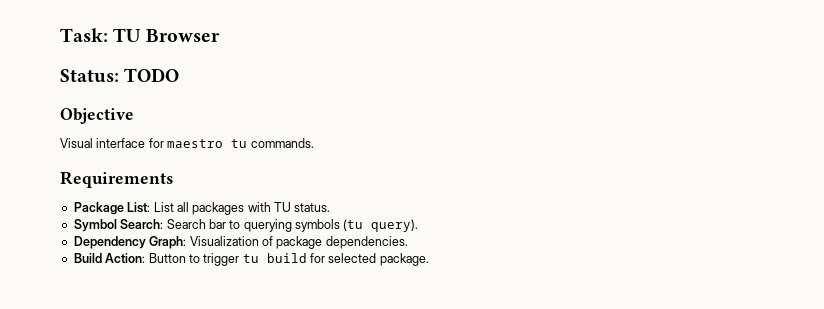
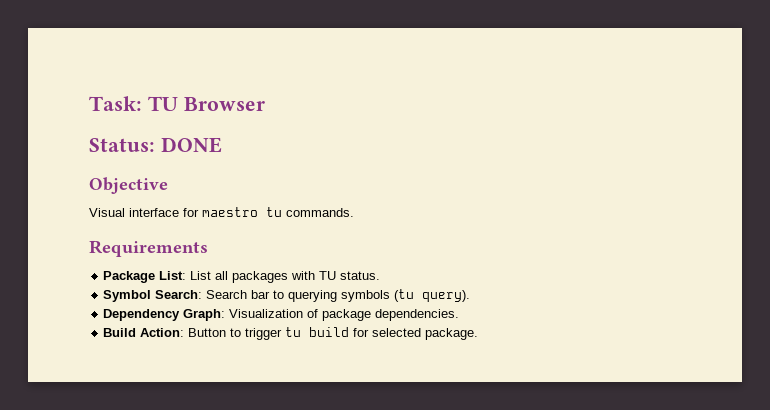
[124,68,180,82] TODO -> [160,137,222,153] DONE

